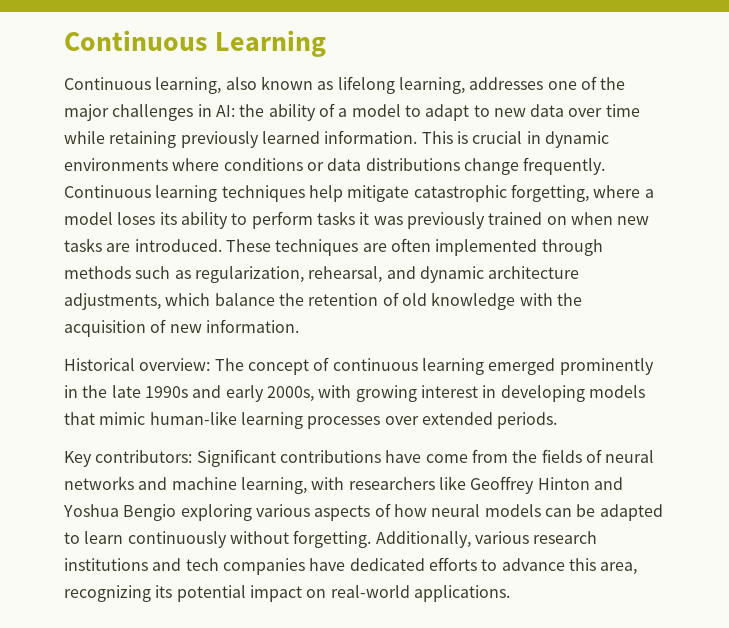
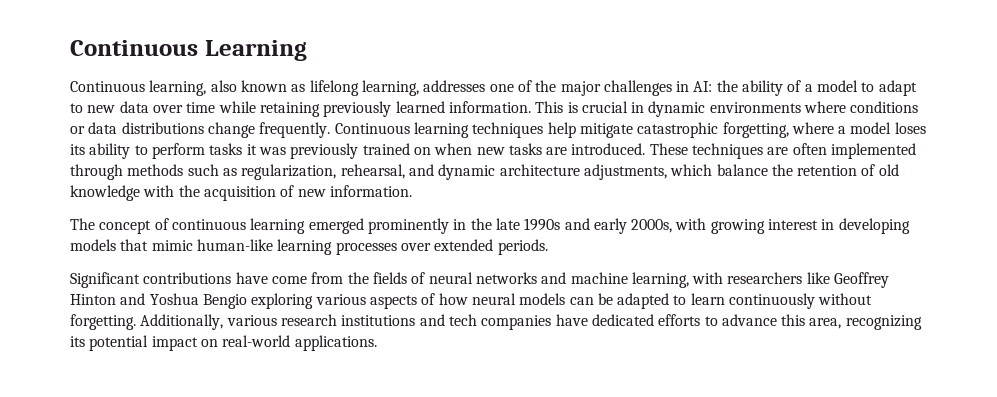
[64,358,211,371] Historical overview: -> (412, 191) none
[64,450,193,467] Key contributors: -> (548, 247) none

